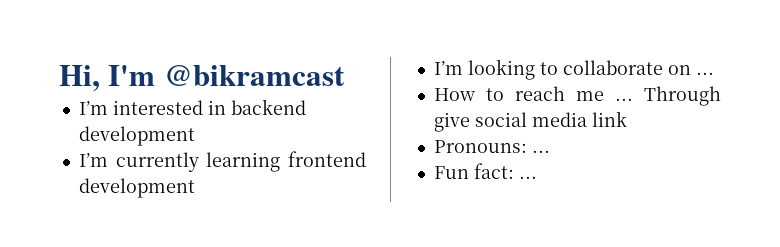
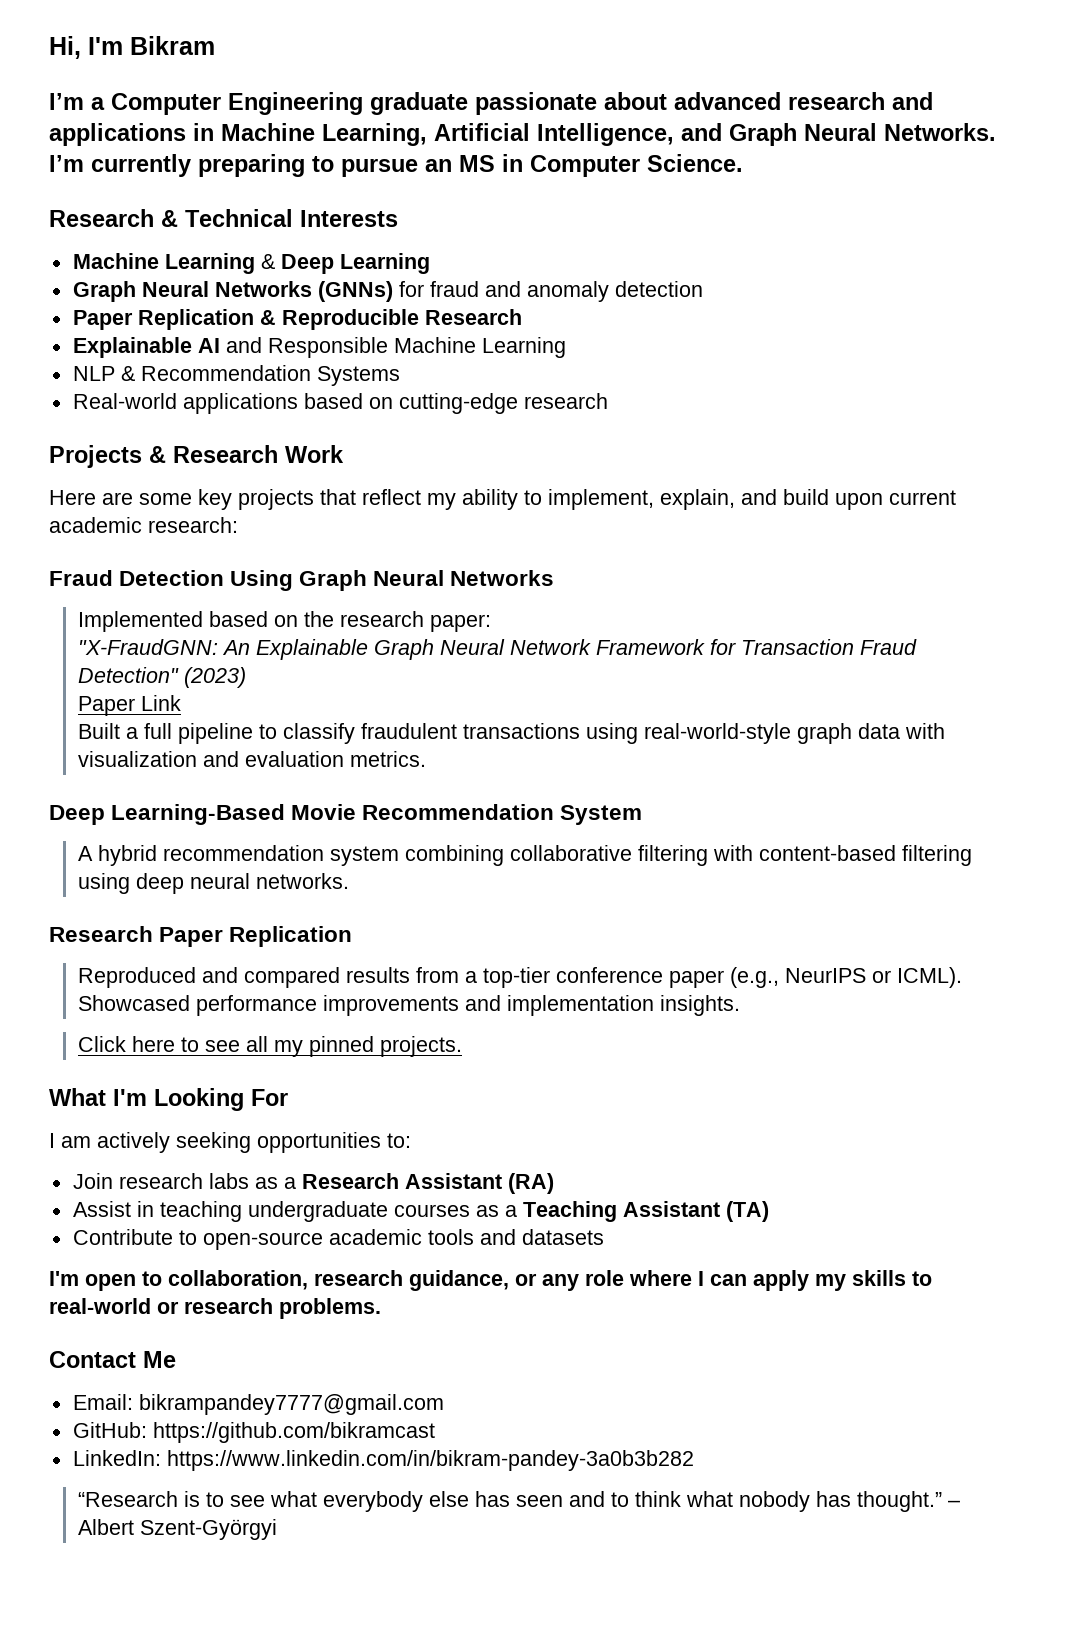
[163,65,345,86] [78,99,306,115] [78,126,195,146] [78,151,366,172] [78,178,195,198] [433,59,714,80] [433,86,721,106] [433,111,627,132] [433,140,550,153] [433,163,537,179] @bikramcast // I’m interested in backend development // I’m currently learning frontend development // I’m looking to collaborate on ... // How to reach me ... Through give social media link // Pronouns: ... // Fun fact: ... -> [130,36,215,55] [49,92,933,115] [49,123,996,146] [49,154,743,177] [49,209,398,227] [72,253,430,274] [72,281,703,302] [72,309,522,330] [72,337,566,358] [72,365,400,386] [72,393,608,414] [49,445,344,468] [49,489,956,510] [49,517,238,533] [49,570,555,591] [78,611,492,632] [78,639,918,660] [78,667,247,688] [78,695,182,716] [78,723,946,744] [78,751,427,767] [49,804,643,825] [78,845,973,866] [78,873,350,894] [49,926,353,947] [78,967,963,988] [78,995,741,1016] [78,1036,463,1057] [49,1088,288,1111] [49,1132,411,1153] [72,1173,554,1194] [72,1201,769,1222] [72,1229,604,1250] [49,1270,932,1291] [49,1298,381,1319] [49,1351,176,1368] [72,1394,444,1415] [72,1422,435,1443] [72,1450,694,1471] [78,1491,961,1512] [78,1519,278,1540] Bikram // I’m a Computer Engineering graduate passionate about advanced research and applications in Machine Learning, Artificial Intelligence, and Graph Neural Networks. I’m currently preparing to pursue an MS in Computer Science. // Research & Technical Interests // Machine Learning & Deep Learning // Graph Neural Networks (GNNs) for fraud and anomaly detection // Paper Replication & Reproducible Research // Explainable AI and Responsible Machine Learning // NLP & Recommendation Systems // Real-world applications based on cutting-edge research // Projects & Research Work // Here are some key projects that reflect my ability to implement, explain, and build upon current academic research: // Fraud Detection Using Graph Neural Networks // Implemented based on the research paper: // "X-FraudGNN: An Explainable Graph Neural Network Framework for Transaction Fraud Detection" (2023) // Paper Link // Built a full pipeline to classify fraudulent transactions using real-world-style graph data with visualization and evaluation metrics. // Deep Learning-Based Movie Recommendation System // A hybrid recommendation system combining collaborative filtering with content-based filtering using deep neural networks. // Research Paper Replication // Reproduced and compared results from a top-tier conference paper (e.g., NeurIPS or ICML). Showcased performance improvements and implementation insights. // Click here to see all my pinned projects. // What I'm Looking For // I am actively seeking opportunities to: // Join research labs as a Research Assistant (RA) // Assist in teaching undergraduate courses as a Teaching Assistant (TA) // Contribute to open-source academic tools and datasets // I'm open to collaboration, research guidance, or any role where I can apply my skills to real-world or research problems. // Contact Me // Email: bikrampandey7777@gmail.com // GitHub: https://github.com/bikramcast // LinkedIn: https://www.linkedin.com/in/bikram-pandey-3a0b3b282 // “Research is to see what everybody else has seen and to think what nobody has thought.” – Albert Szent-Györgyi

